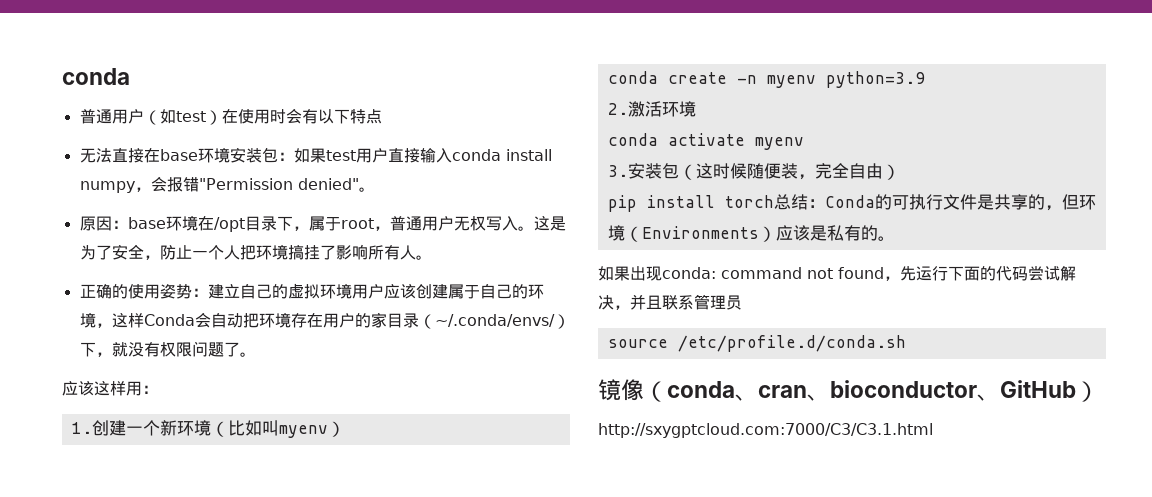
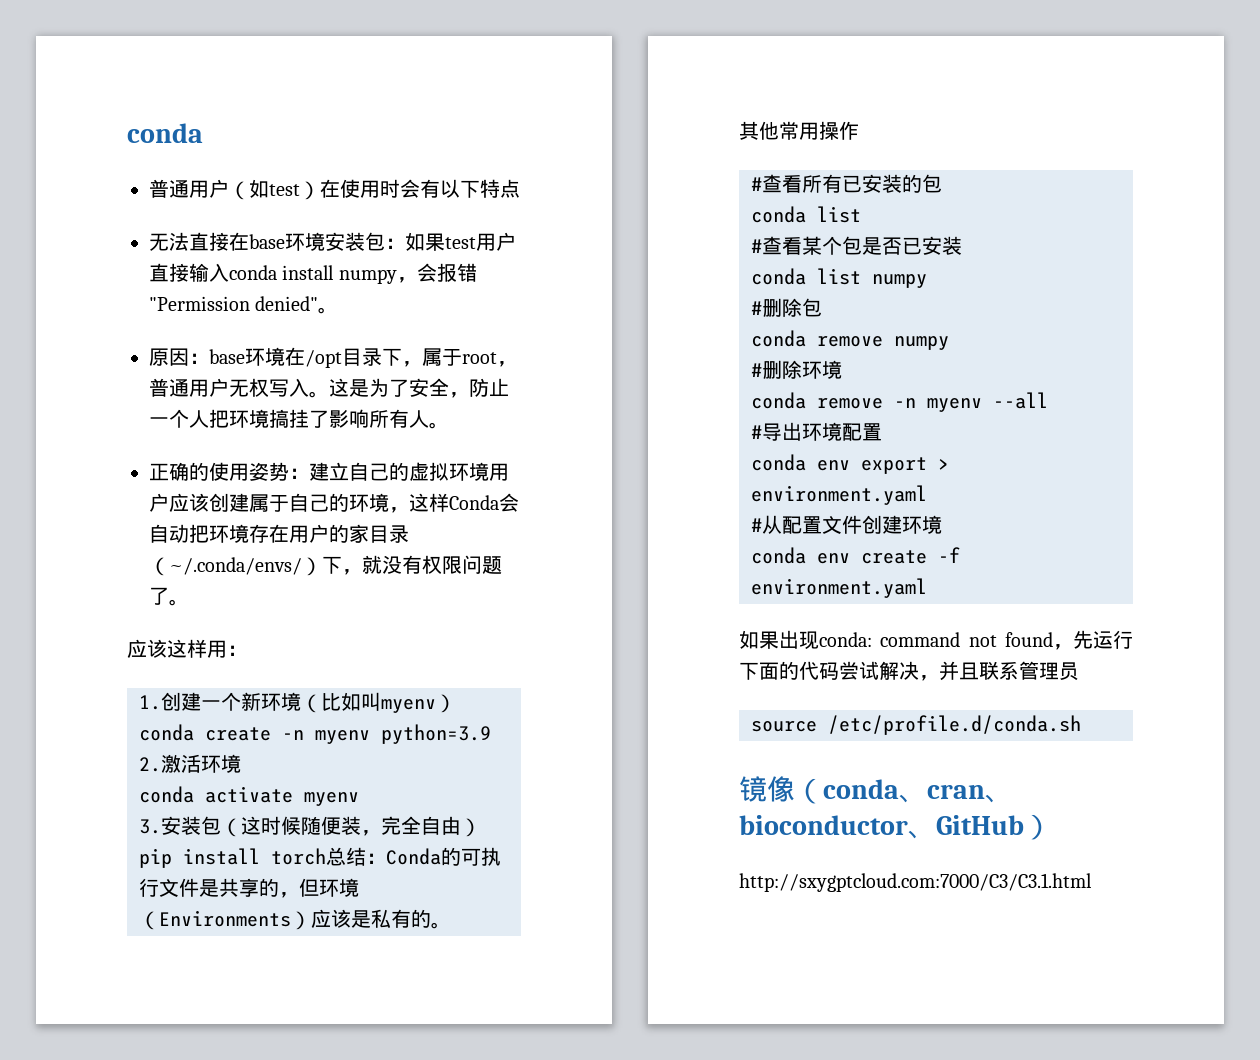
(895, 238) none -> [739,121,859,140] [751,174,942,193] [751,206,861,223] [751,236,962,255] [751,268,927,288] [751,298,822,317] [751,330,949,350] [751,360,842,379] [751,392,1048,412] [751,422,882,441] [751,454,949,474] [751,485,927,505] [751,515,942,534] [751,547,960,564] [751,578,927,598] // 其他常用操作 // #查看所有已安装的包 // conda list // #查看某个包是否已安装 // conda list numpy // #删除包 // conda remove numpy // #删除环境 // conda remove -n myenv --all // #导出环境配置 // conda env export > environment.yaml // #从配置文件创建环境 // conda env create -f environment.yaml

